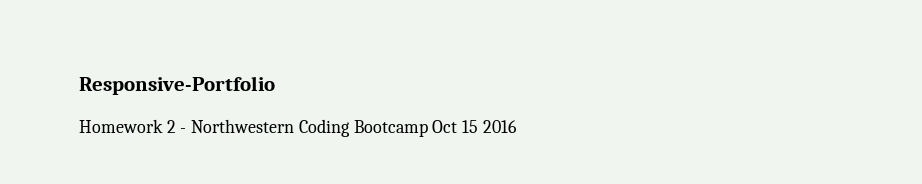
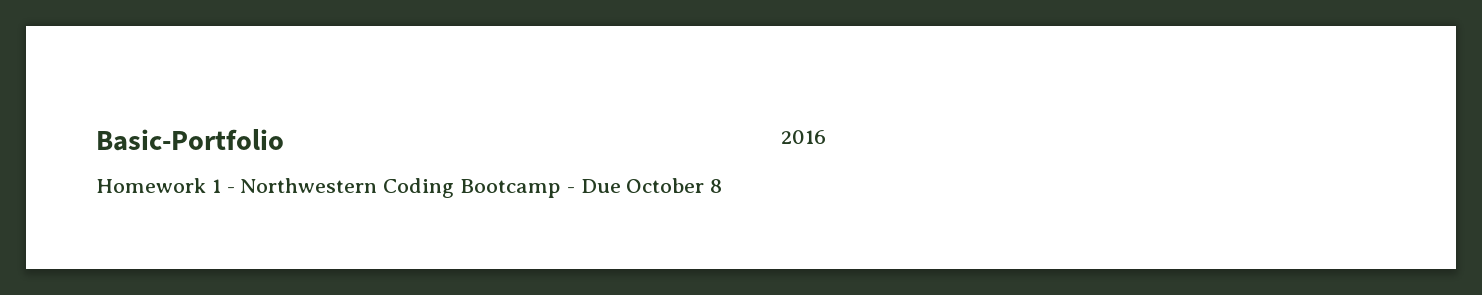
[79,76,275,95] Responsive-Portfolio -> [96,129,284,151] Basic-Portfolio
[166,120,176,133] 2 -> [211,179,221,193] 1
[432,120,479,133] Oct 15 -> [566,178,723,193] - Due October 8

